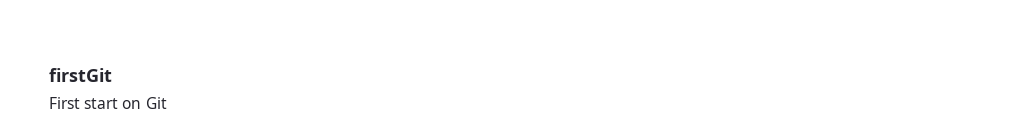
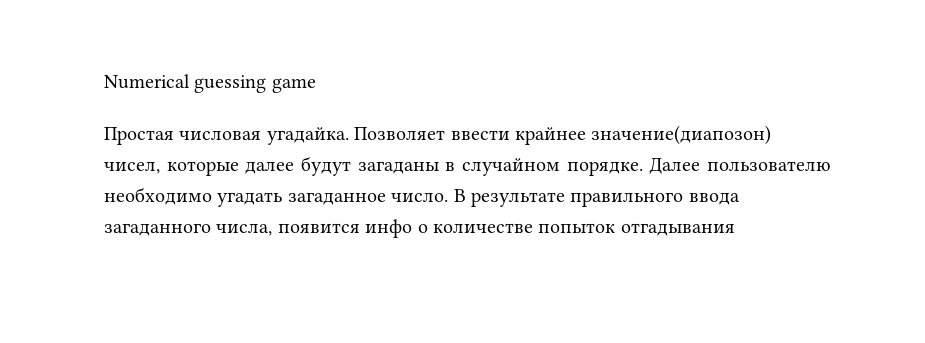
[49,68,112,82] [49,97,167,109] firstGit // First start on Git -> [104,74,316,93] [104,125,772,145] [104,156,831,176] [104,187,740,207] [104,219,735,238] Numerical guessing game // Простая числовая угадайка. Позволяет ввести крайнее значение(диапозон) чисел, которые далее будут загаданы в случайном порядке. Далее пользователю необходимо угадать загаданное число. В результате правильного ввода загаданного числа, появится инфо о количестве попыток отгадывания

